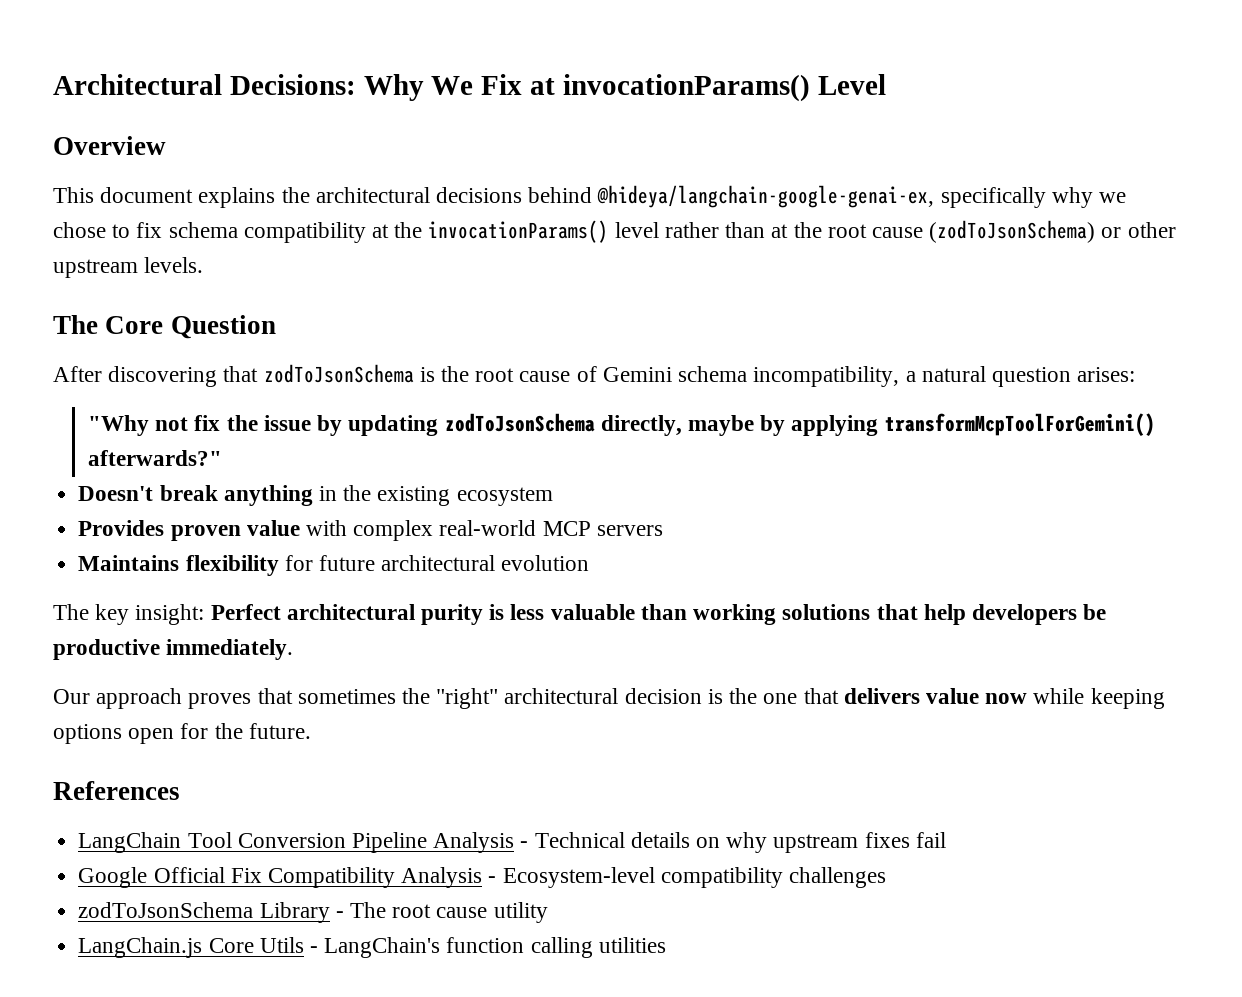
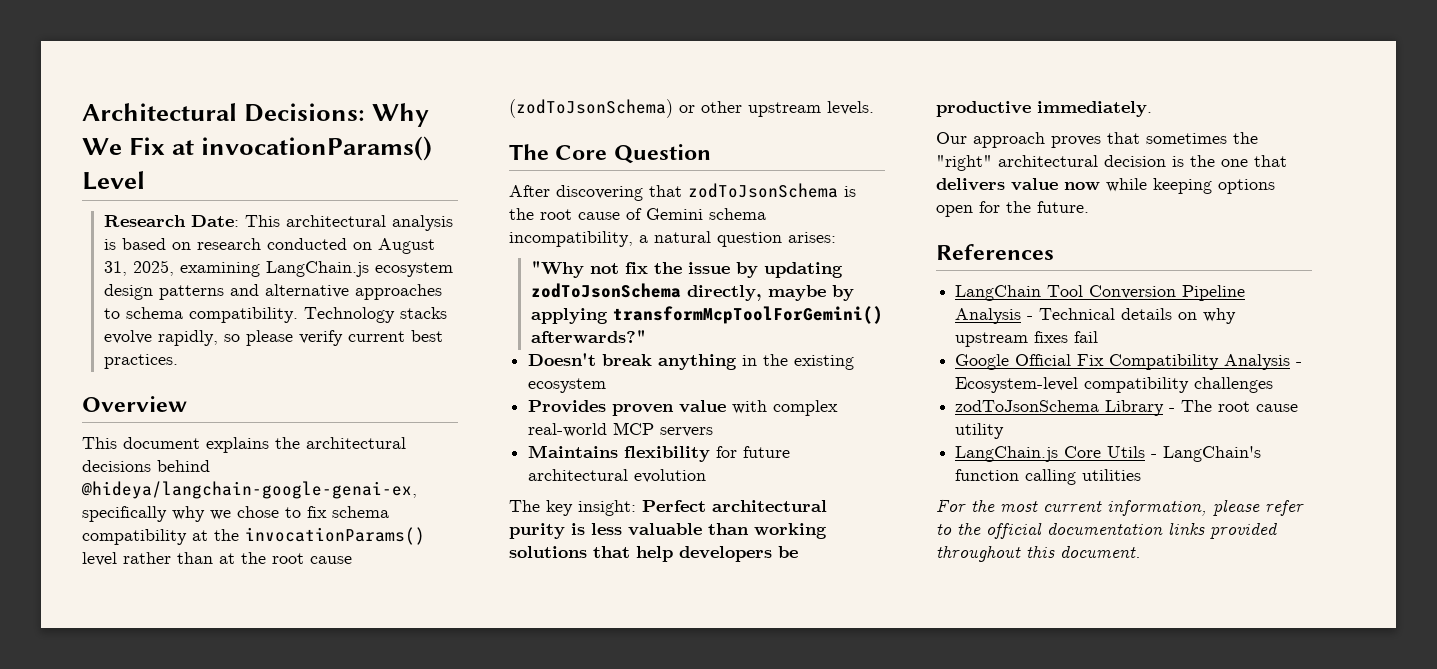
(886, 84) none -> [103,215,453,231] [103,238,435,254] [103,260,453,277] [103,284,442,300] [103,307,447,323] [103,330,443,346] [103,354,178,369] // Research Date: This architectural analysis is based on research conducted on August 31, 2025, examining LangChain.js ecosystem design patterns and alternative approaches to schema compatibility. Technology stacks evolve rapidly, so please verify current best practices.
(666, 945) none -> [936,499,1304,516] [936,522,1278,539] [936,545,1141,562] // For the most current information, please refer to the official documentation links provided throughout this document.

